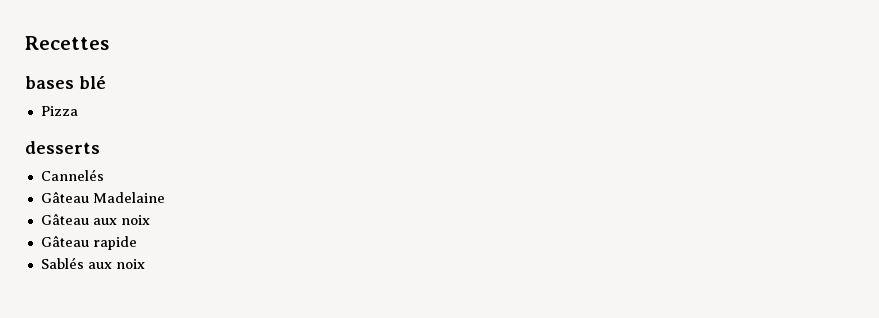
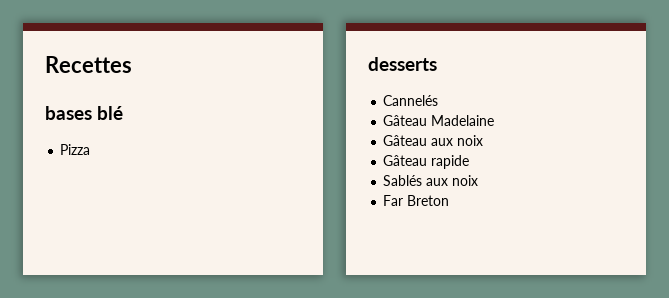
(145, 264) none -> [383,195,450,206] // Far Breton

